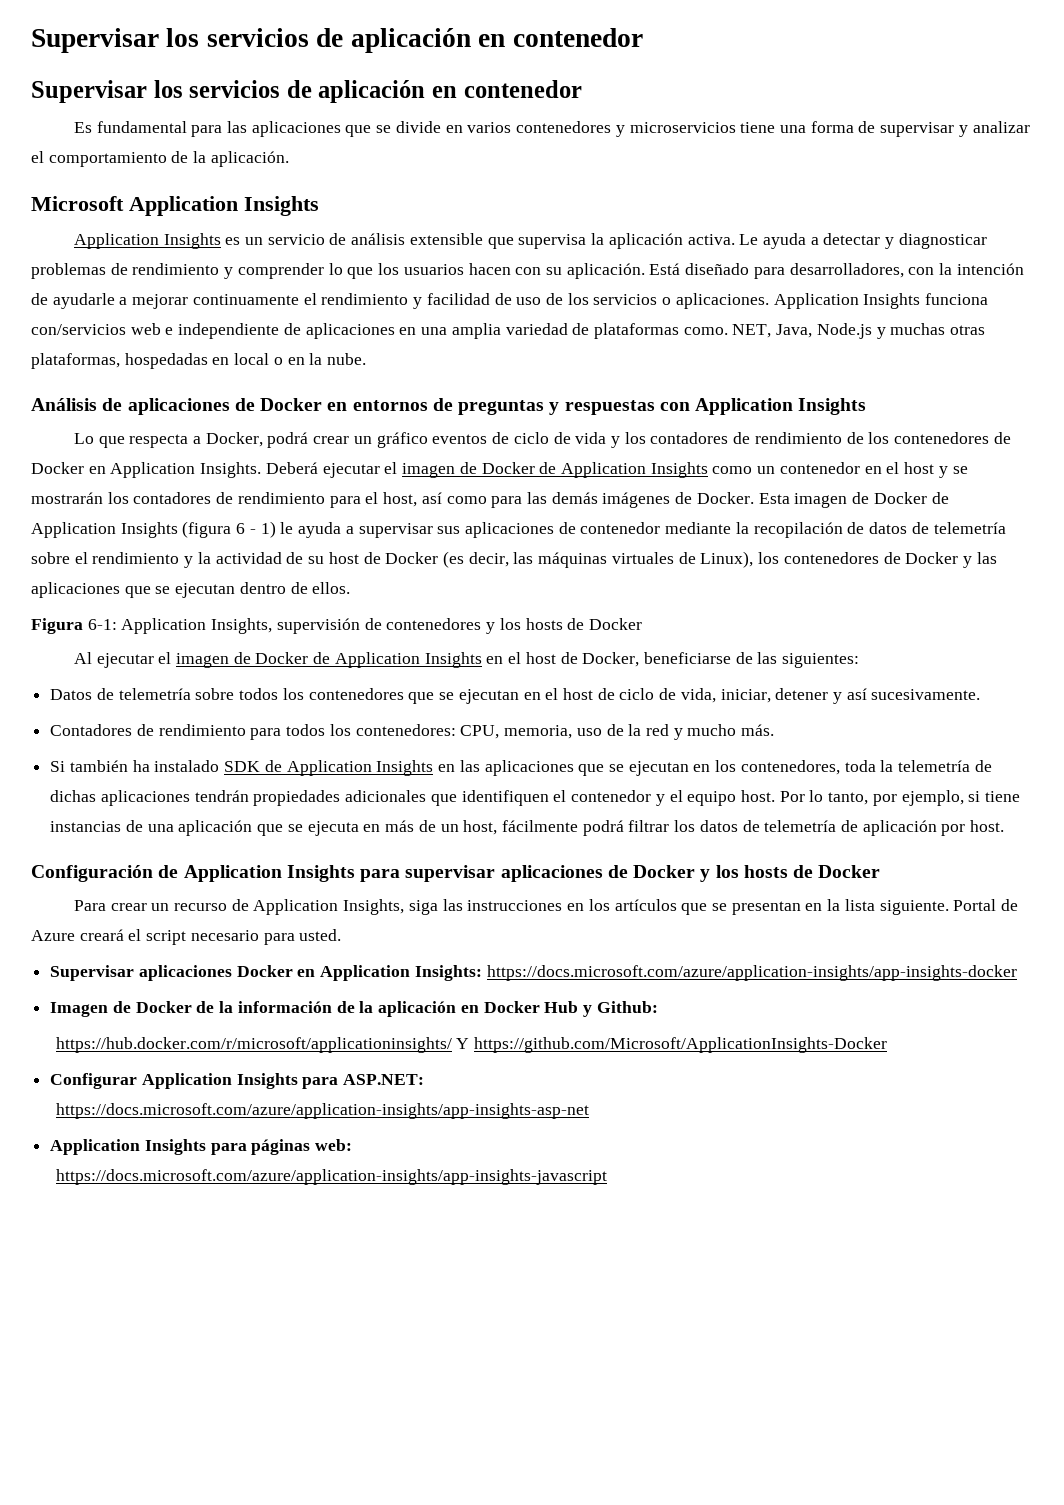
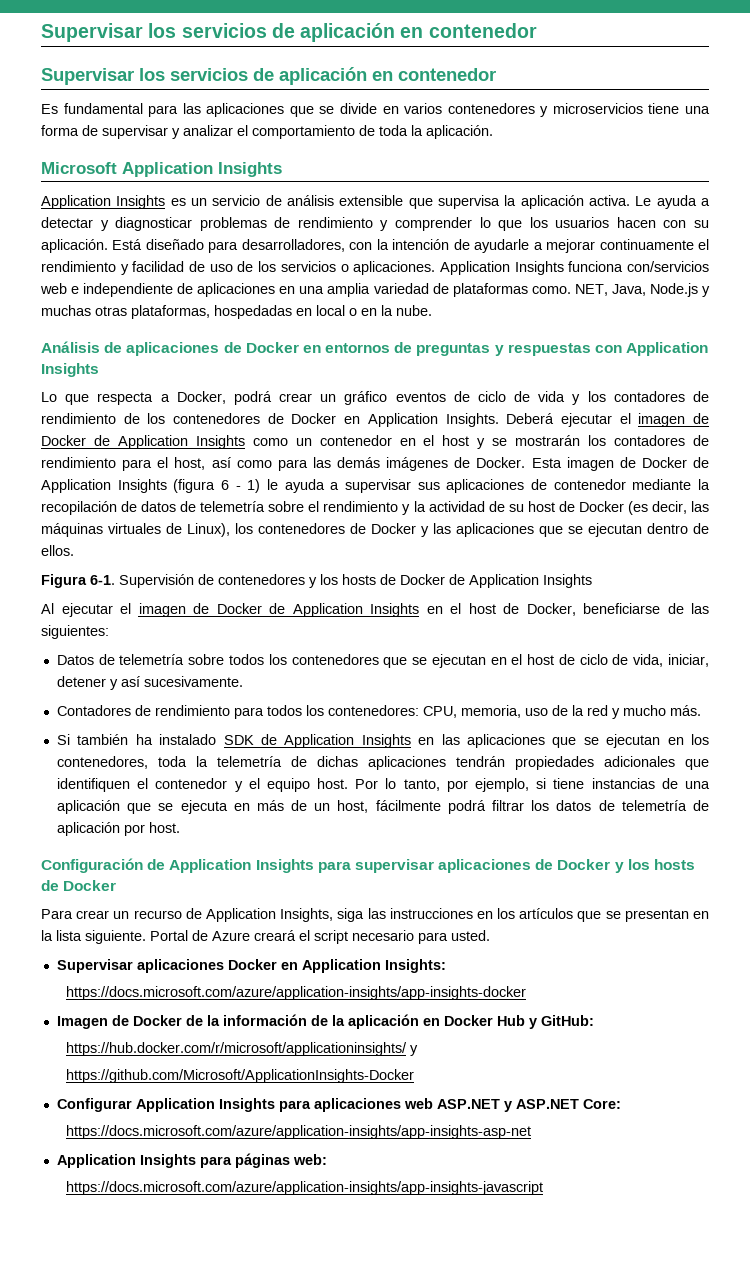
(189, 157) none -> [379,125,408,136] toda
[87,618,360,634] 6-1: Application Insights, supervisión -> [90,574,194,588] 6-1. Supervisión
(642, 624) none -> [449,574,592,588] de Application Insights
(482, 973) none -> (446, 966) //
[596,1001,658,1013] Github: -> [540,1015,594,1026] GitHub:
[456,1038,470,1049] Y -> [410,1045,419,1056] y //
[343,1074,425,1085] ASP.NET: -> [313,1098,621,1112] aplicaciones web ASP.NET y ASP.NET Core:

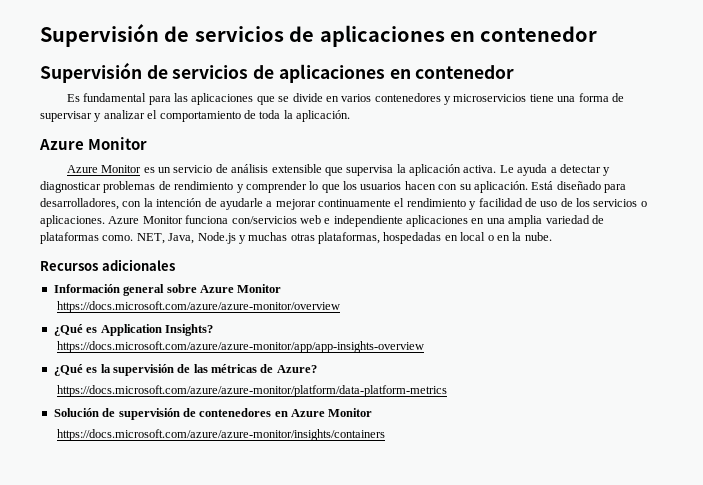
[41,23,537,42] [41,67,367,85] Supervisar los servicios de aplicación en contenedor // Supervisar los servicios de aplicación -> [40,24,598,47] [40,62,385,83] Supervisión de servicios de aplicaciones en contenedor // Supervisión de servicios de aplicaciones
[41,162,282,177] [41,195,166,209] Microsoft Application Insights // Application Insights -> [39,137,148,150] [66,165,142,173] Azure Monitor // Azure Monitor
[439,261,564,275] Application Insights -> [108,216,183,224] Azure Monitor
[177,283,194,294] de -> (403, 221) none
[41,341,709,356] [41,363,99,377] [41,391,709,405] [41,413,710,427] [41,435,709,449] [41,457,709,471] [41,479,710,493] [41,501,709,515] [41,523,709,537] [41,545,74,556] [41,574,592,588] [41,603,709,617] [41,625,109,639] [56,654,709,668] [56,676,243,690] [56,705,701,719] [56,734,709,748] [56,756,709,770] [56,778,710,792] [56,800,709,814] [56,822,180,836] [41,858,696,873] [41,880,117,891] [41,908,709,922] [41,930,490,944] [56,959,446,973] [66,986,527,1000] [56,1014,594,1029] [66,1042,419,1056] [66,1069,415,1083] [56,1098,621,1112] [66,1125,532,1139] [56,1153,327,1168] [66,1181,544,1195] Análisis de aplicaciones de Docker en entornos de preguntas y respuestas con Application Insights // Lo que respecta a Docker, podrá crear un gráfico eventos de ciclo de vida y los contadores de rendimiento de los contenedores de Docker en Application Insights. Deberá ejecutar el imagen de Docker de Application Insights como un contenedor en el host y se mostrarán los contadores de rendimiento para el host, así como para las demás imágenes de Docker. Esta imagen de Docker de Application Insights (figura 6 - 1) le ayuda a supervisar sus aplicaciones de contenedor mediante la recopilación de datos de telemetría sobre el rendimiento y la actividad de su host de Docker (es decir, las máquinas virtuales de Linux), los contenedores de Docker y las aplicaciones que se ejecutan dentro de ellos. // Figura 6-1. Supervisión de contenedores y los hosts de Docker de Application Insights // Al ejecutar el imagen de Docker de Application Insights en el host de Docker, beneficiarse de las siguientes: // Datos de telemetría sobre todos los contenedores que se ejecutan en el host de ciclo de vida, iniciar, detener y así sucesivamente. // Contadores de rendimiento para todos los contenedores: CPU, memoria, uso de la red y mucho más. // Si también ha instalado SDK de Application Insights en las aplicaciones que se ejecutan en los contenedores, toda la telemetría de dichas aplicaciones tendrán propiedades adicionales que identifiquen el contenedor y el equipo host. Por lo tanto, por ejemplo, si tiene instancias de una aplicación que se ejecuta en más de un host, fácilmente podrá filtrar los datos de telemetría de aplicación por host. // Configuración de Application Insights para supervisar aplicaciones de Docker y los hosts de Docker // Para crear un recurso de Application Insights, siga las instrucciones en los artículos que se presentan en la lista siguiente. Portal de Azure creará el script necesario para usted. // Supervisar aplicaciones Docker en Application Insights: // https://docs.microsoft.com/azure/application-insights/app-insights-docker // Imagen de Docker de la información de la aplicación en Docker Hub y GitHub: // https://hub.docker.com/r/microsoft/applicationinsights/ y // https://github.com/Microsoft/ApplicationInsights-Docker // Configurar Application Insights para aplicaciones web ASP.NET y ASP.NET Core: // https://docs.microsoft.com/azure/application-insights/app-insights-asp-net // Application Insights para páginas web: // https://docs.microsoft.com/azure/application-insights/app-insights-javascript -> [40,259,175,271] [53,284,282,296] [56,301,340,313] [53,324,213,336] [56,341,424,353] [53,364,317,376] [56,385,447,397] [53,408,373,420] [56,429,385,441] Recursos adicionales // Información general sobre Azure Monitor // https://docs.microsoft.com/azure/azure-monitor/overview // ¿Qué es Application Insights? // https://docs.microsoft.com/azure/azure-monitor/app/app-insights-overview // ¿Qué es la supervisión de las métricas de Azure? // https://docs.microsoft.com/azure/azure-monitor/platform/data-platform-metrics // Solución de supervisión de contenedores en Azure Monitor // https://docs.microsoft.com/azure/azure-monitor/insights/containers

